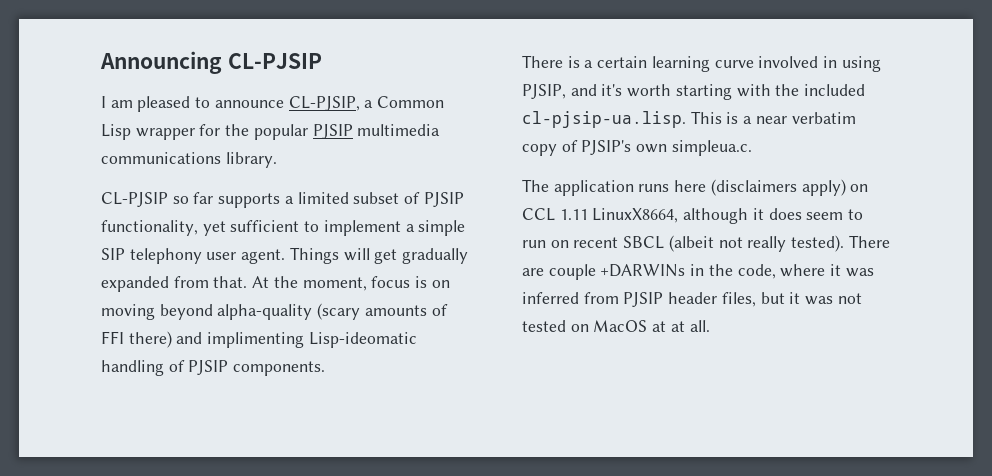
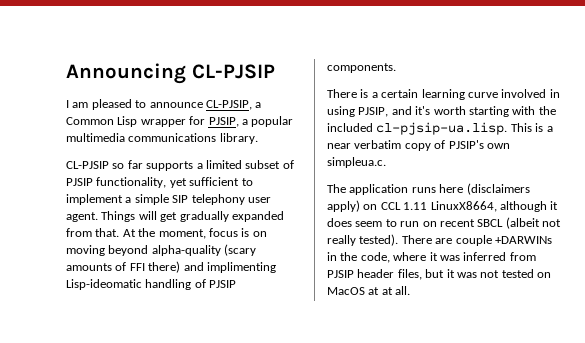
[225,124,353,140] the popular PJSIP -> [208,116,294,127] PJSIP, a popular

